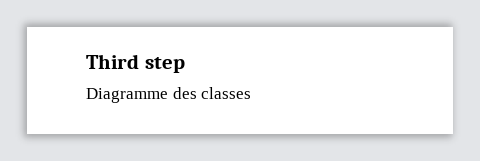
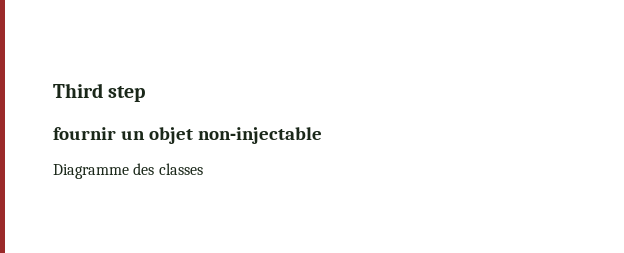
(185, 65) none -> [53,127,322,144] // fournir un objet non‑injectable

